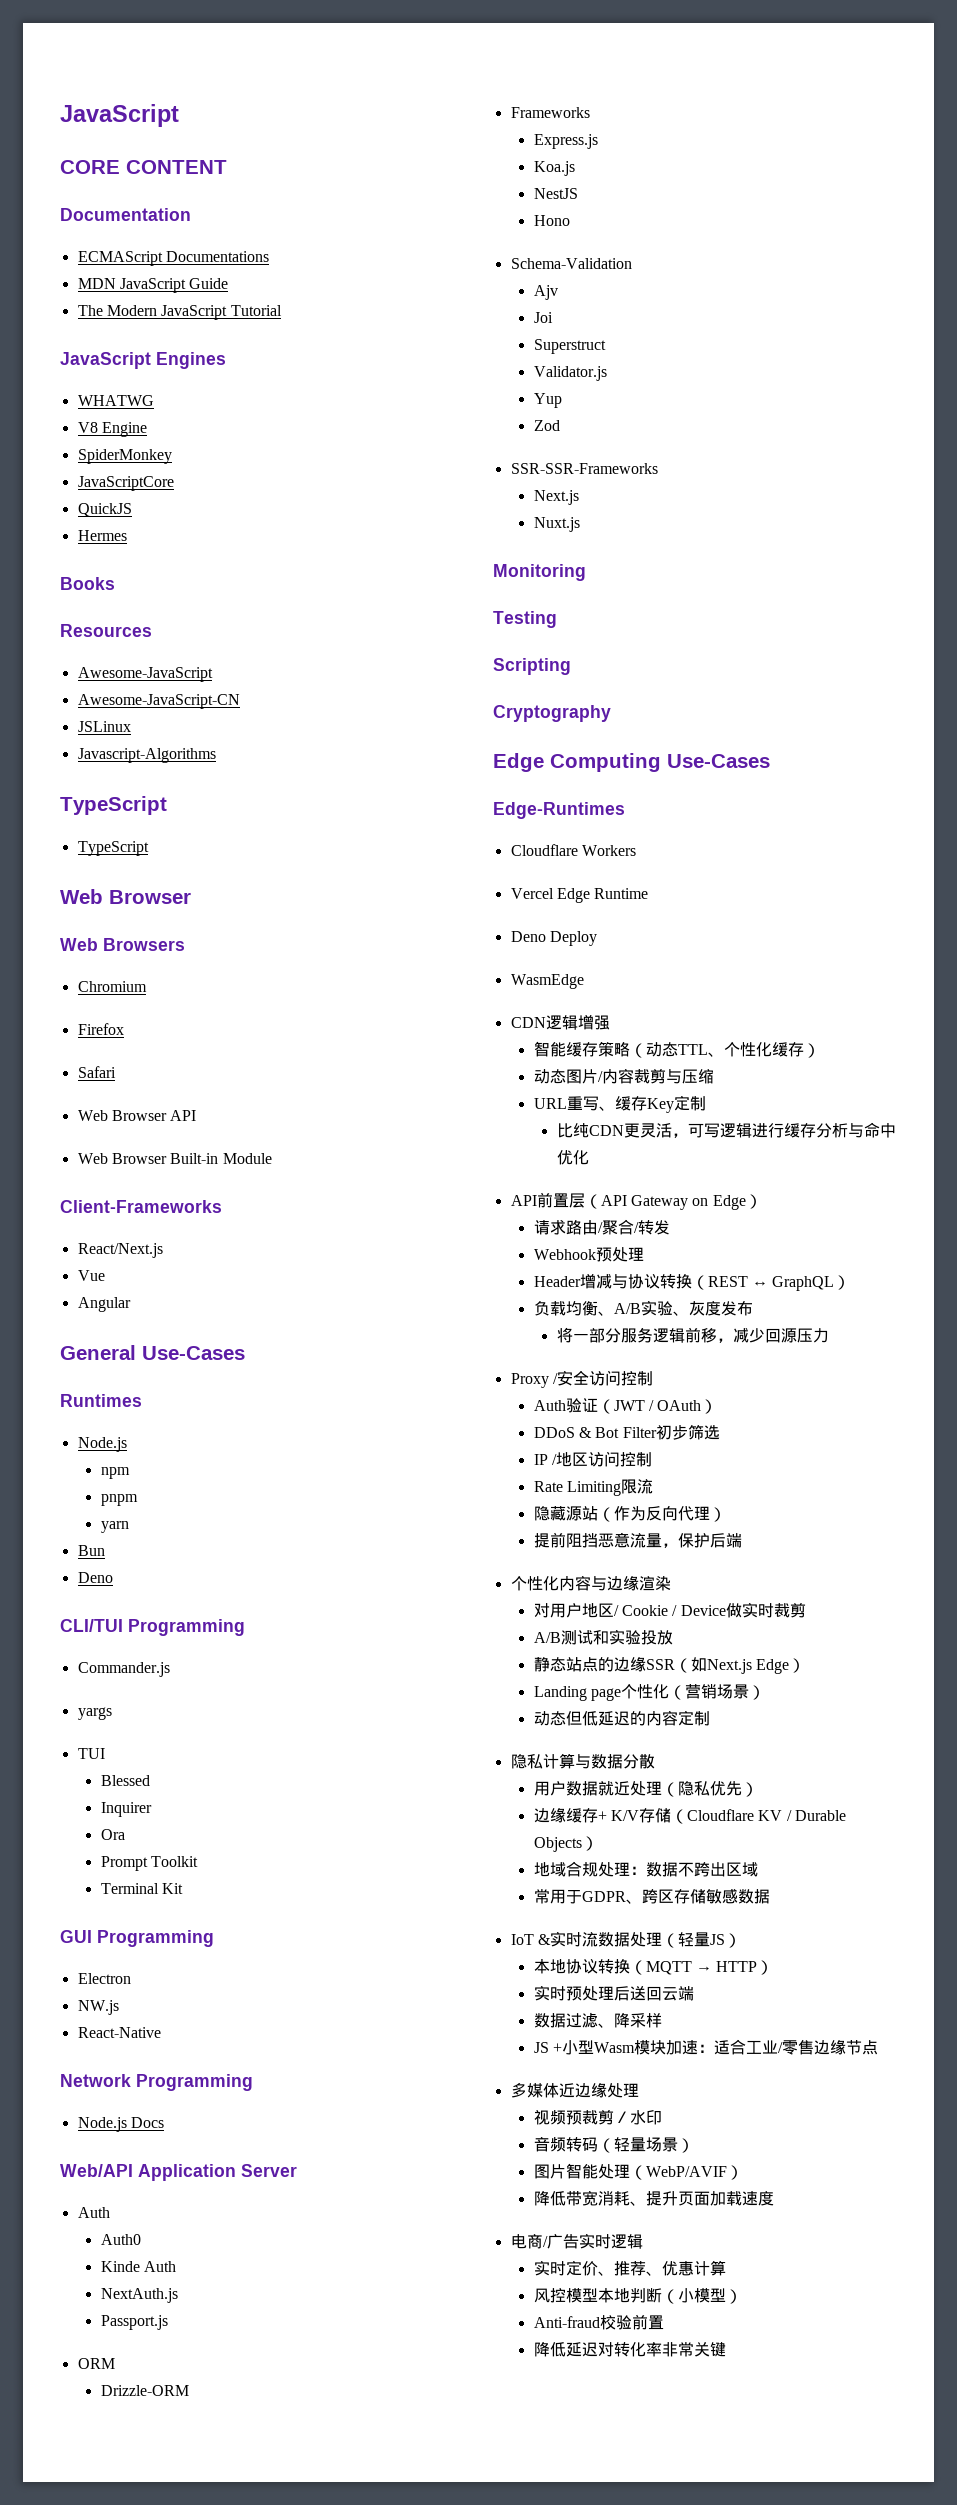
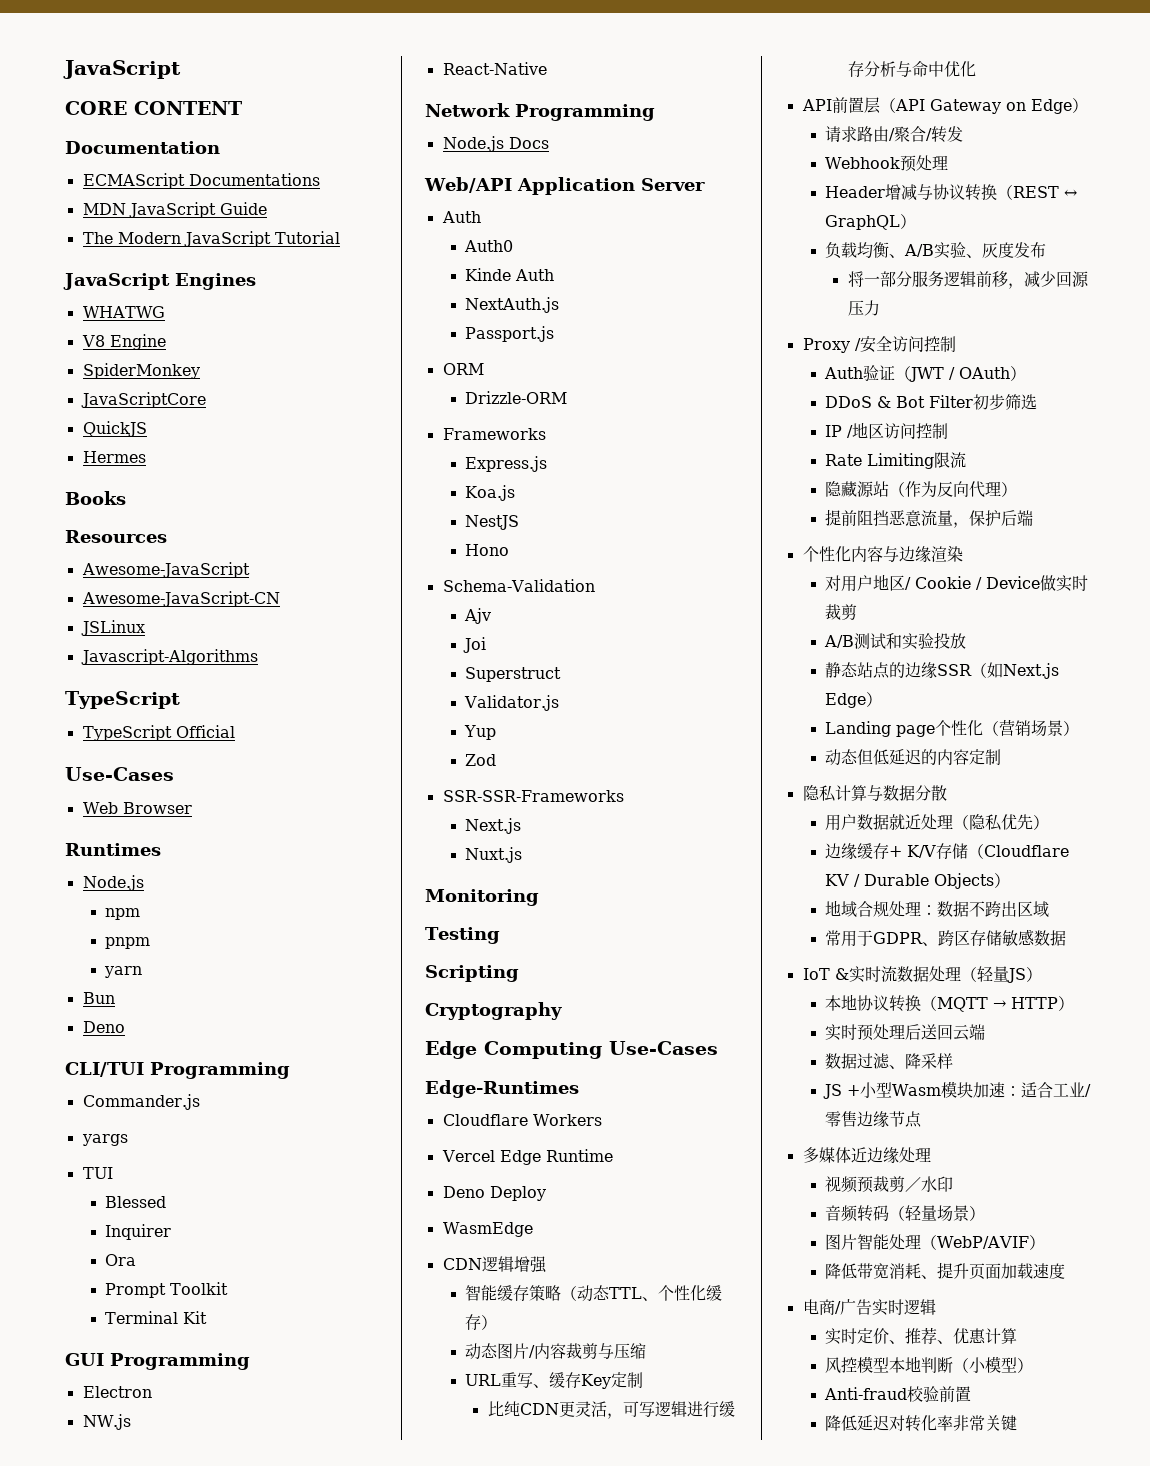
[60,889,191,904] [60,938,185,951] [77,981,147,992] [77,1023,124,1035] [77,1066,116,1078] [77,1110,197,1121] [77,1153,272,1164] [60,1200,222,1213] [77,1243,163,1258] [77,1270,105,1281] [77,1297,131,1312] [60,1345,245,1360] // Web Browser // Web Browsers // Chromium // Firefox // Safari // Web Browser API // Web Browser Built-in Module // Client-Frameworks // React/Next.js // Vue // Angular // General Use-Cases -> [175,725,235,738] [65,767,174,781] [82,802,192,814] Official // Use-Cases // Web Browser

